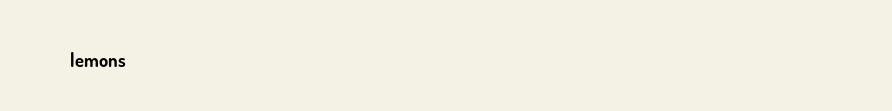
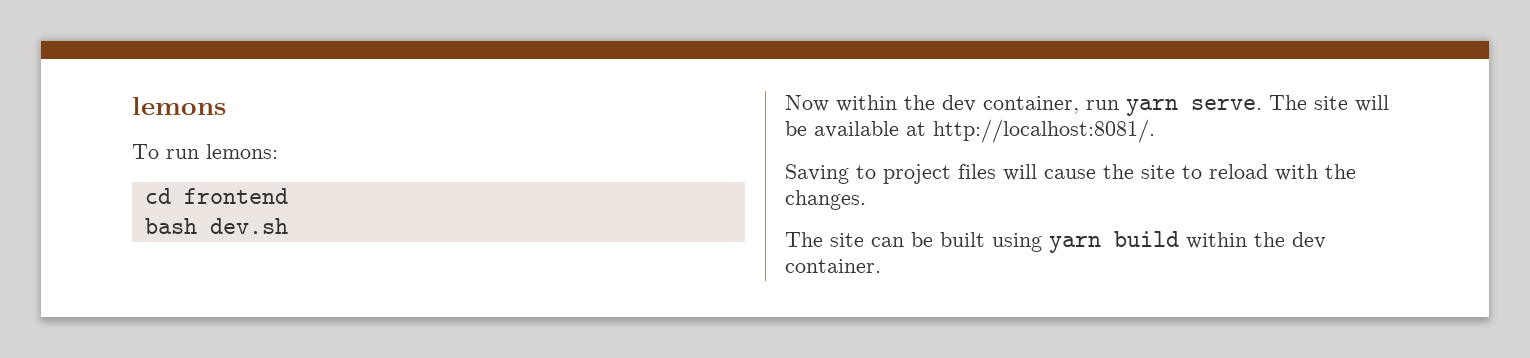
(126, 59) none -> [132,144,278,159] [144,188,288,204] [144,218,288,234] [785,95,1389,116] [785,119,1155,143] [785,164,1356,184] [785,190,866,210] [785,231,1326,253] [785,259,881,273] // To run lemons: // cd frontend // bash dev.sh // Now within the dev container, run yarn serve. The site will be available at http://localhost:8081/. // Saving to project files will cause the site to reload with the changes. // The site can be built using yarn build within the dev container.

